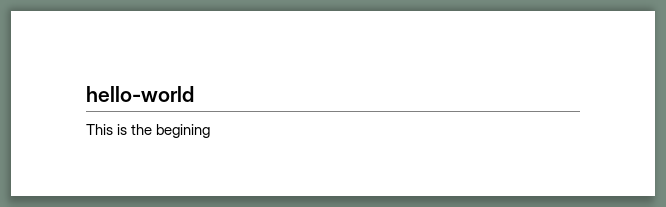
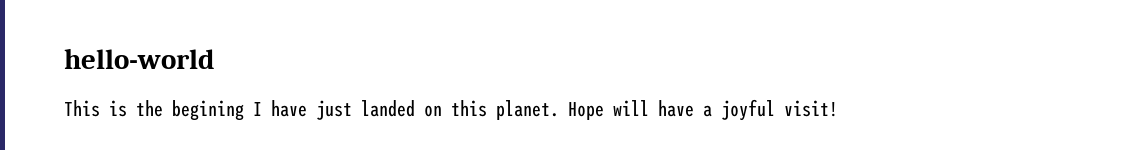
(211, 131) none -> [253,99,838,121] I have just landed on this planet. Hope will have a joyful visit!

